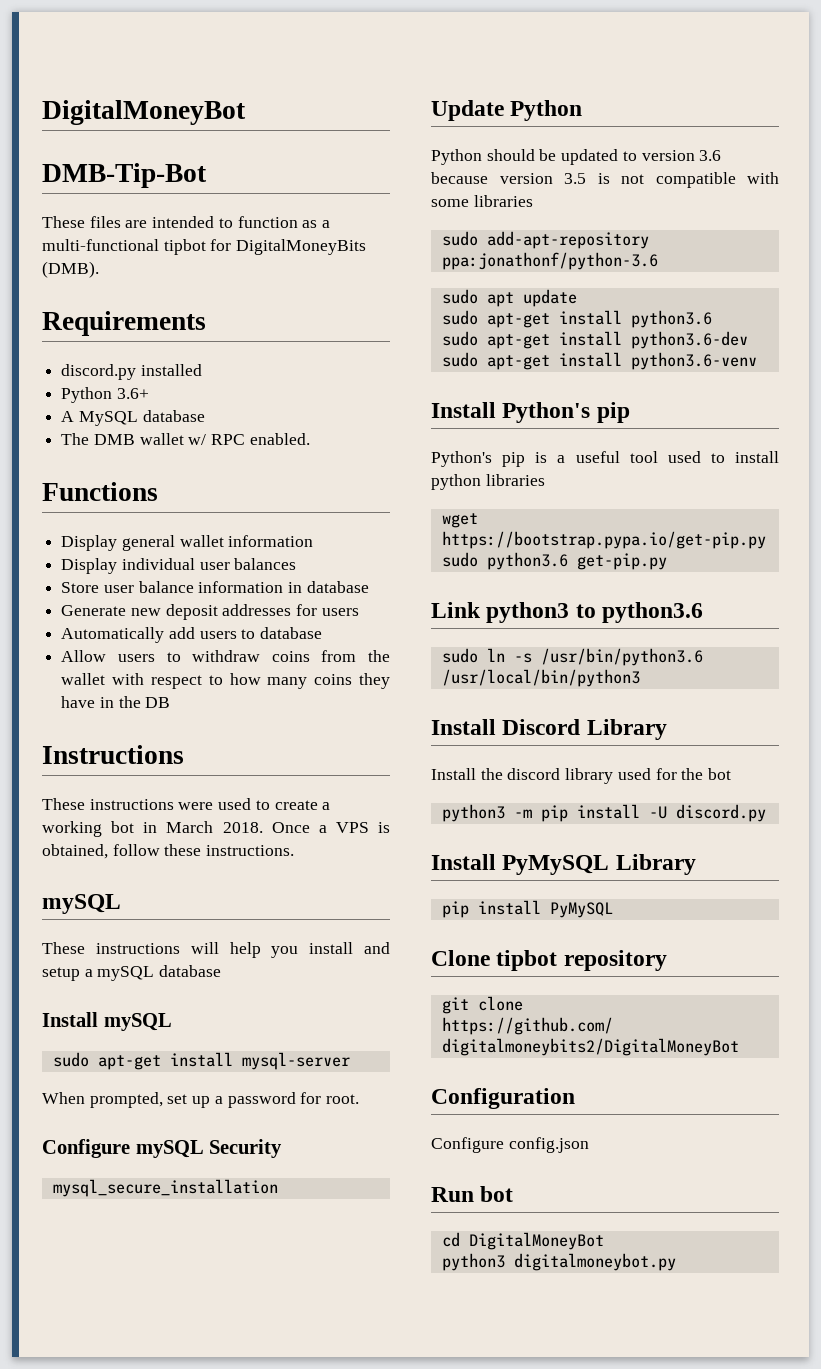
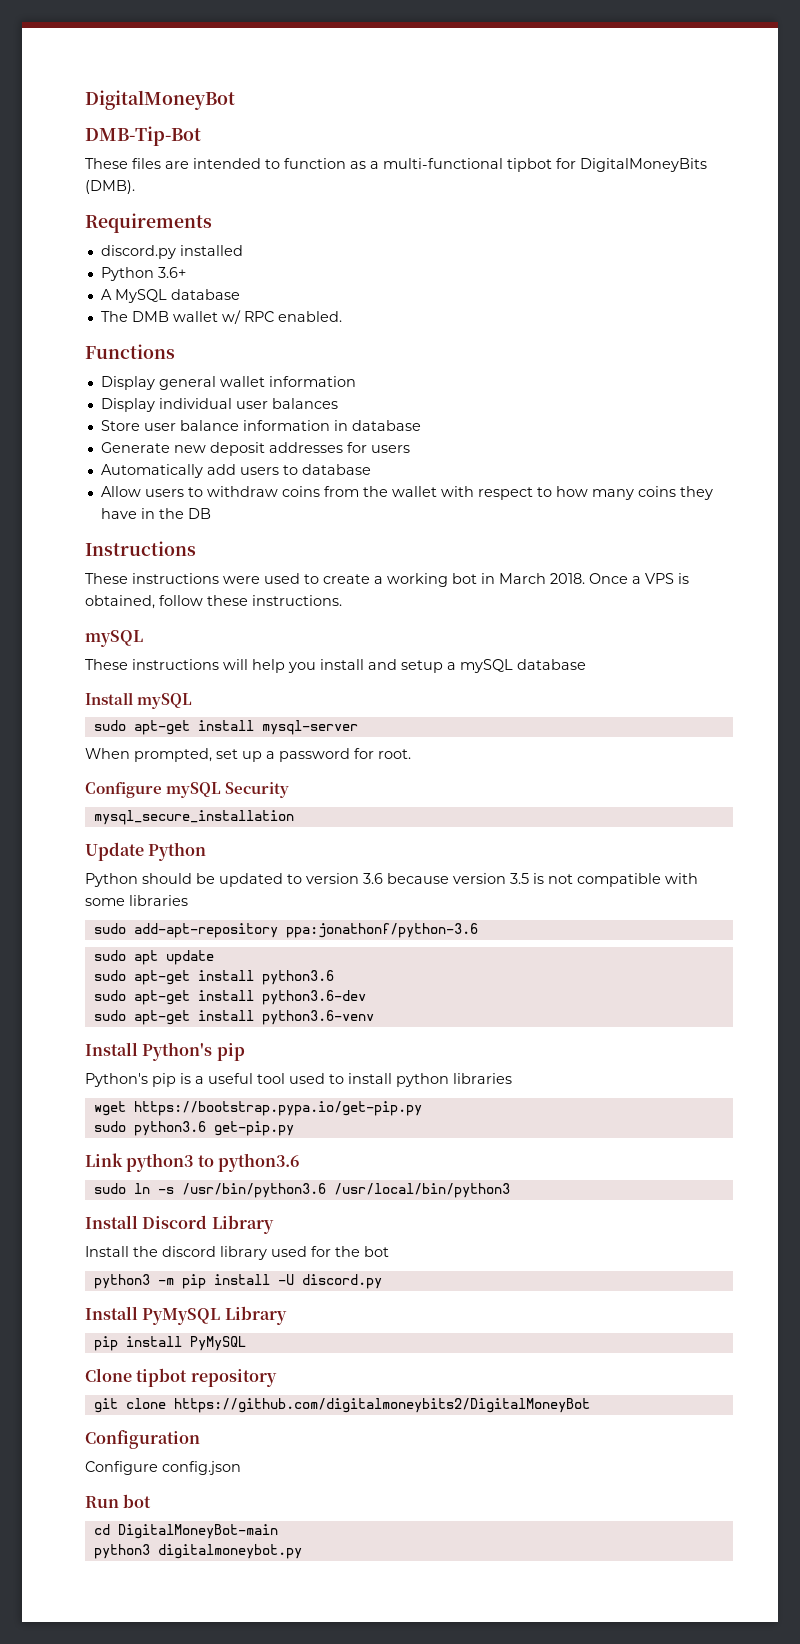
[468,1232,604,1250] DigitalMoneyBot -> [117,1524,278,1539] DigitalMoneyBot-main

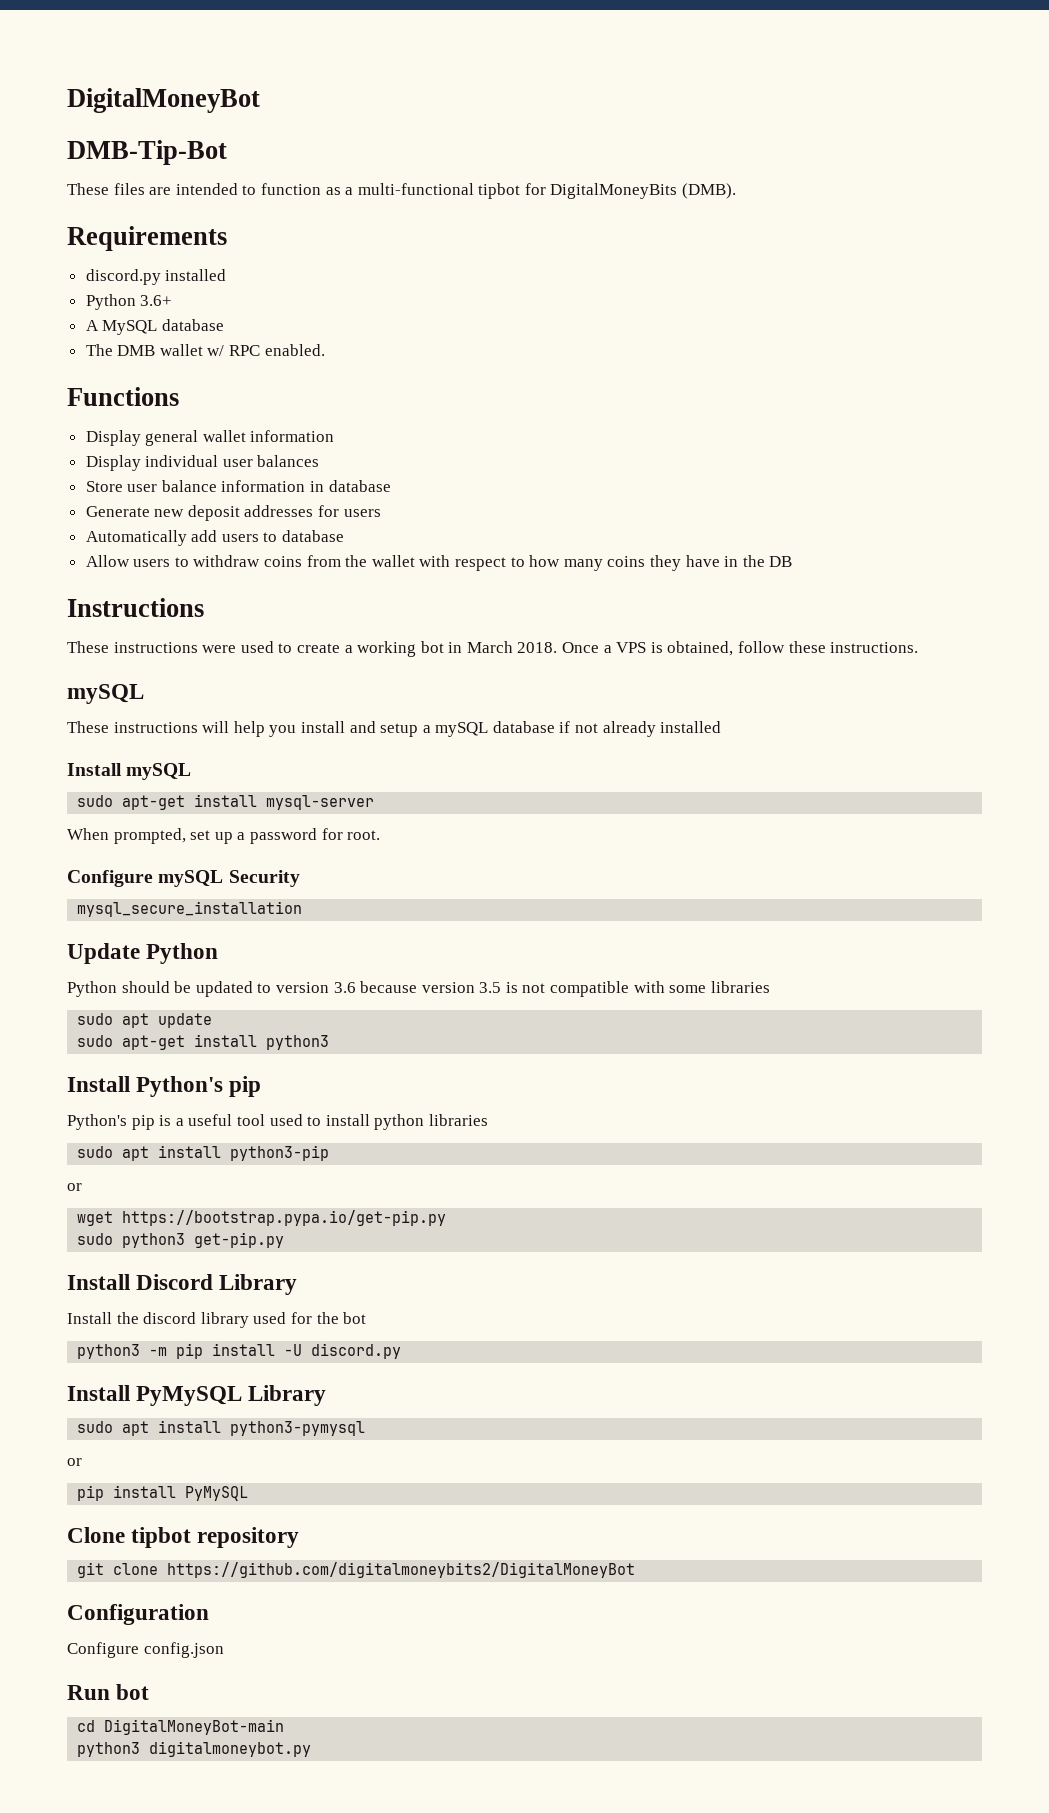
(586, 664) none -> [559,721,722,737] if not already installed
[93,923,478,938] // sudo add-apt-repository ppa:jonathonf/python-3.6 -> (770, 987) none
[261,970,334,985] [93,990,366,1005] [93,1010,374,1025] python3.6 // sudo apt-get install python3.6-dev // sudo apt-get install python3.6-venv -> [266,1035,330,1050] python3
(512, 1078) none -> [77,1145,330,1161] [67,1183,82,1191] // sudo apt install python3-pip // or
[133,1121,206,1136] python3.6 -> [122,1233,186,1248] python3
[85,1153,300,1172] [93,1183,510,1198] // Link python3 to python3.6 // sudo ln -s /usr/bin/python3.6 /usr/local/bin/python3 -> (285, 1240) none
(287, 1315) none -> [77,1420,366,1436] [67,1458,82,1466] // sudo apt install python3-pymysql // or

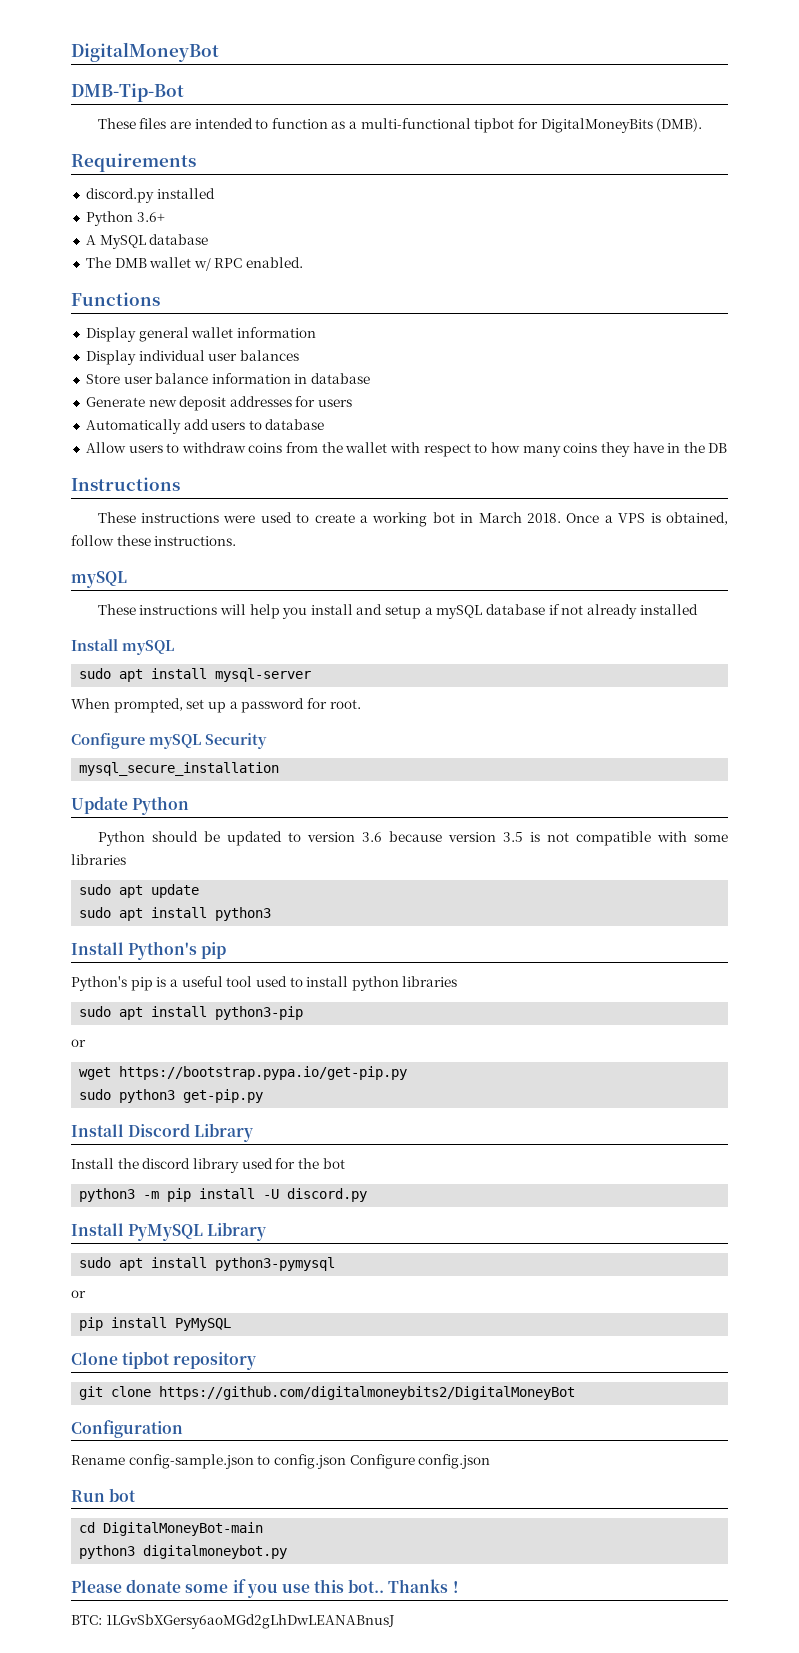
[122,795,186,810] apt-get -> [119,669,144,682] apt
[122,1035,186,1050] apt-get -> [119,908,144,921] apt
(209, 1614) none -> [71,1454,346,1469] Rename config-sample.json to config.json
(312, 1749) none -> [71,1579,459,1598] [71,1614,394,1629] // Please donate some if you use this bot.. Thanks ! // BTC: 1LGvSbXGersy6aoMGd2gLhDwLEANABnusJ

